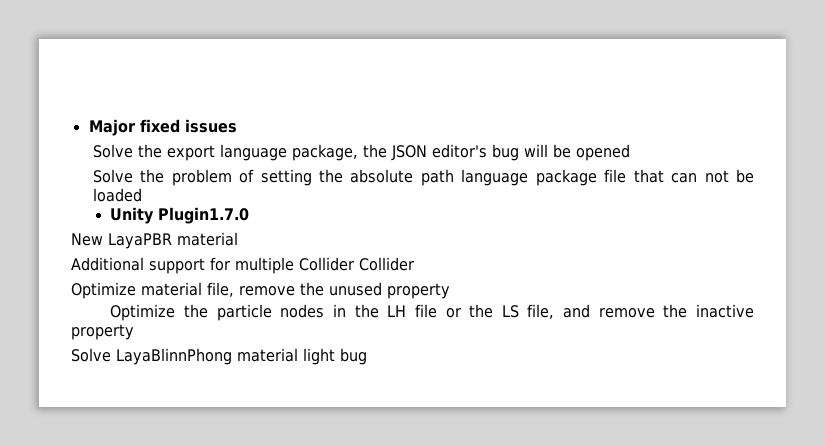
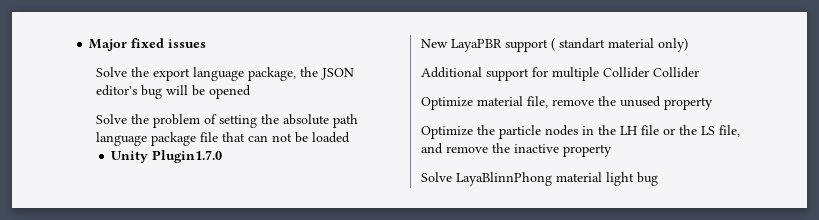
[177,232,238,246] material -> [505,38,688,52] support ( standart material only)

